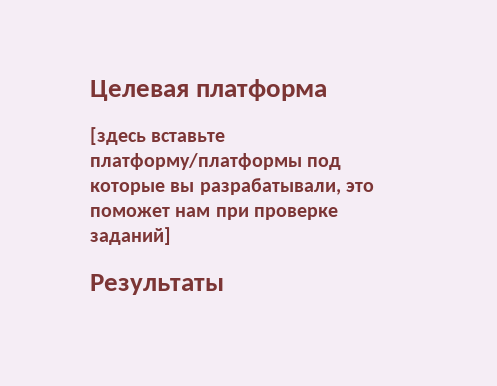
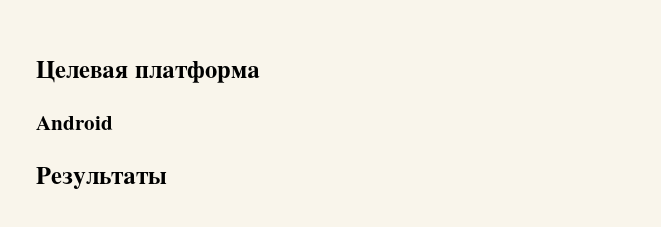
[90,127,226,145] [90,153,342,170] [90,178,374,195] [90,207,338,220] [90,227,171,245] [здесь вставьте платформу/платформы под которые вы разрабатывали, это поможет нам при проверке заданий] -> [36,116,113,130] Android

